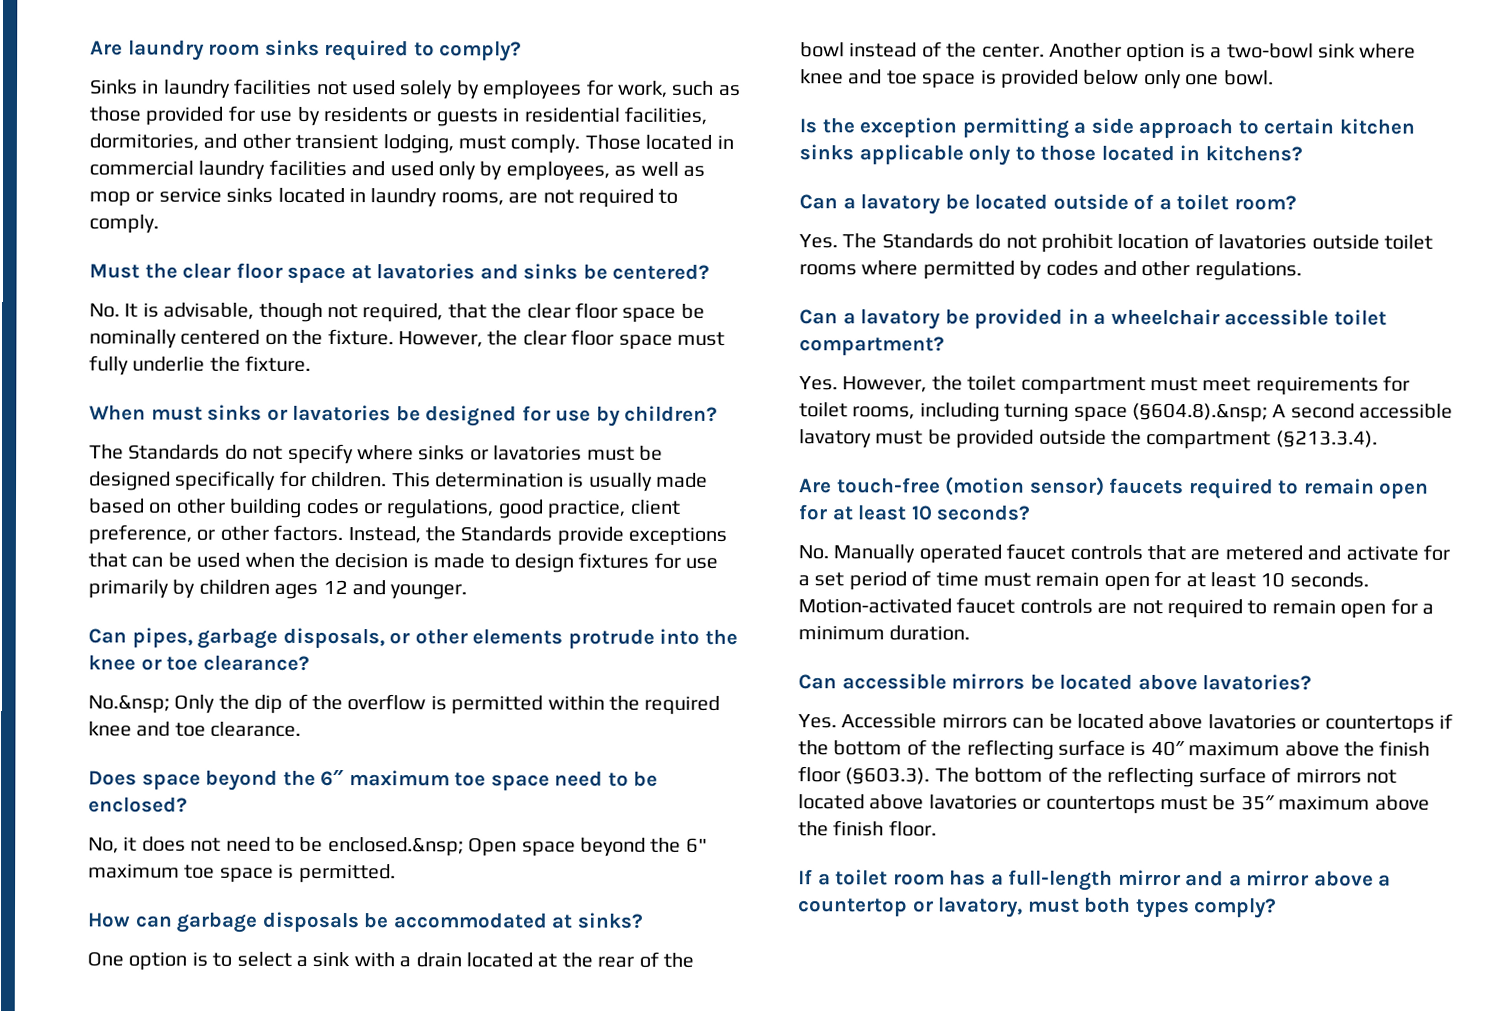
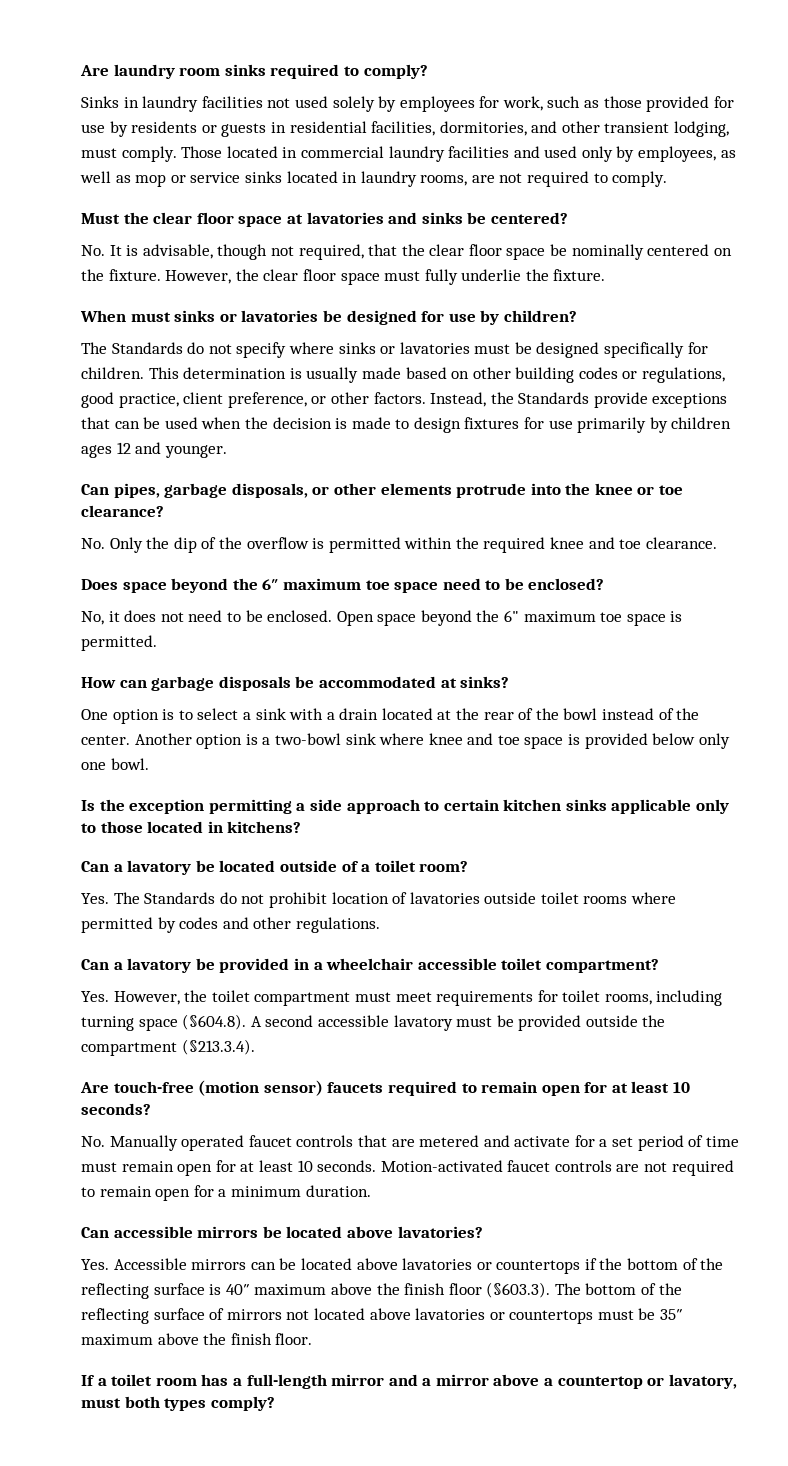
[88,694,170,714] No.&nsp; -> [81,538,105,549] No.
[327,836,464,857] enclosed.&nsp; -> [267,610,333,622] enclosed.
[1132,402,1268,423] (§604.8).&nsp; -> [182,1014,247,1030] (§604.8).

